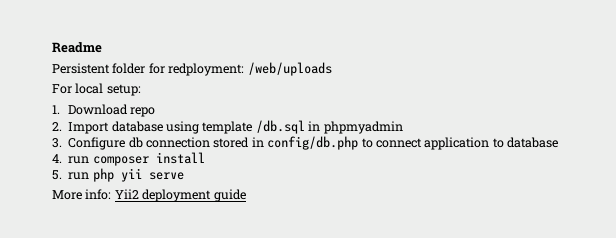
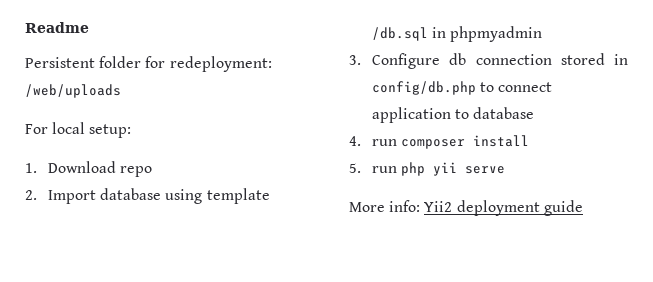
[168,63,245,76] redployment: -> [169,56,272,72] redeployment:

